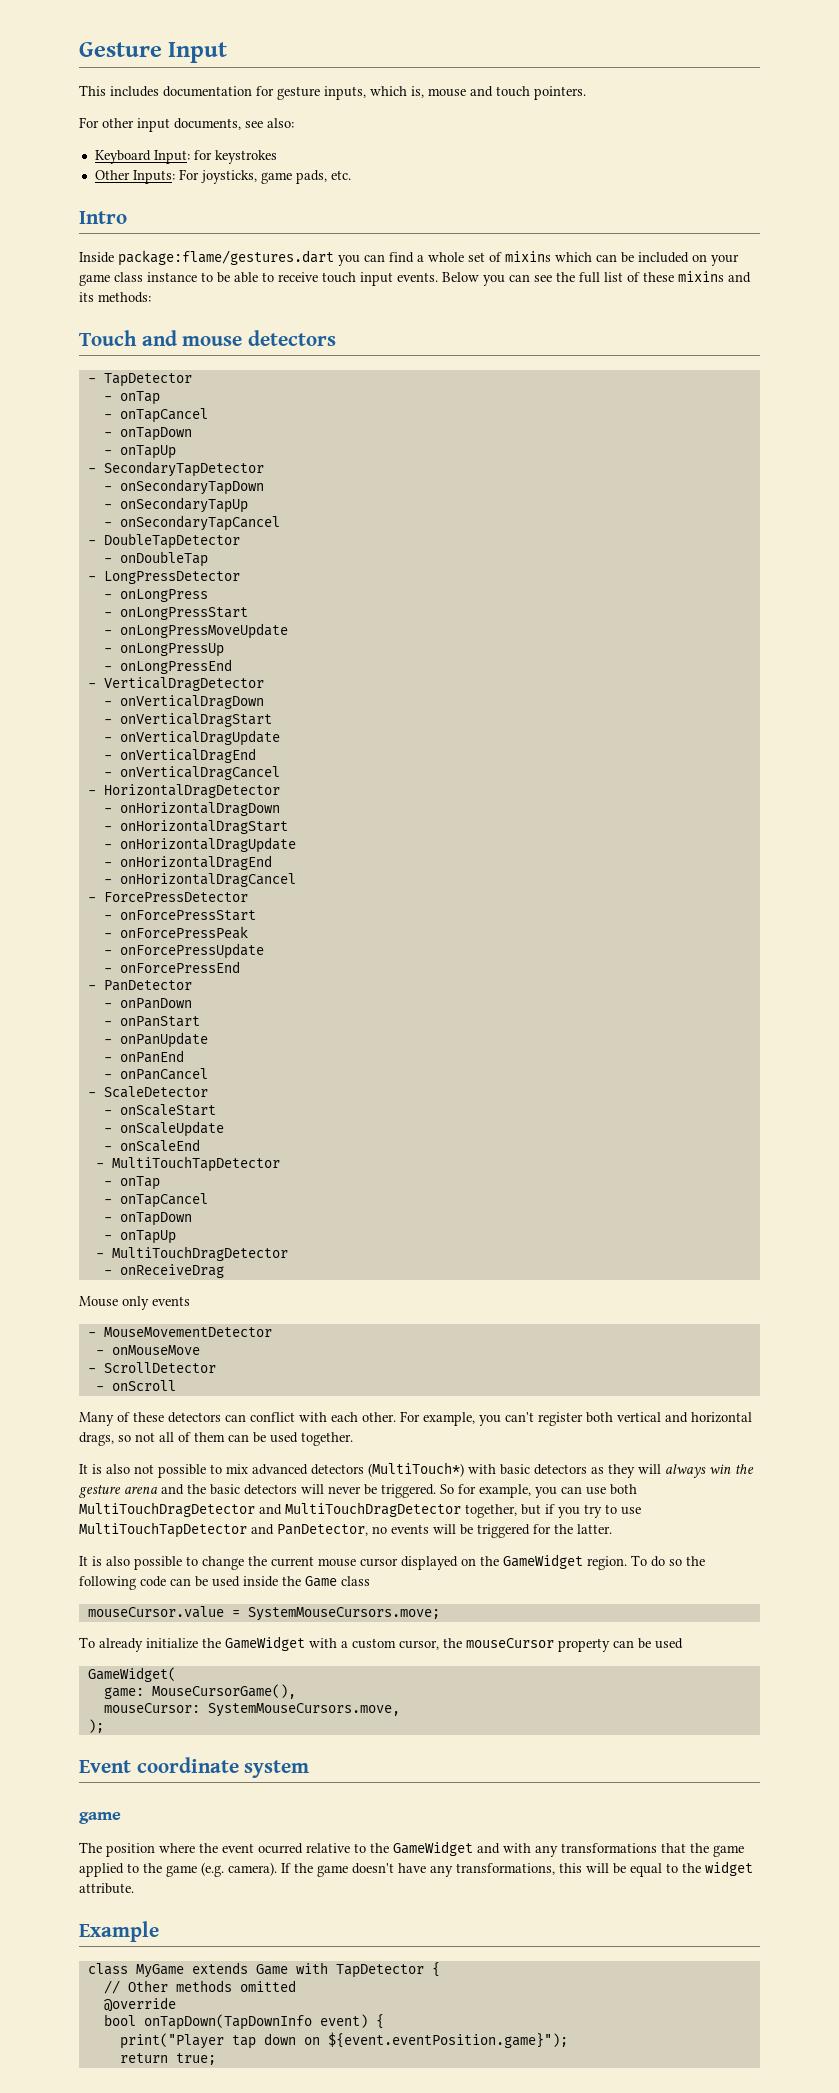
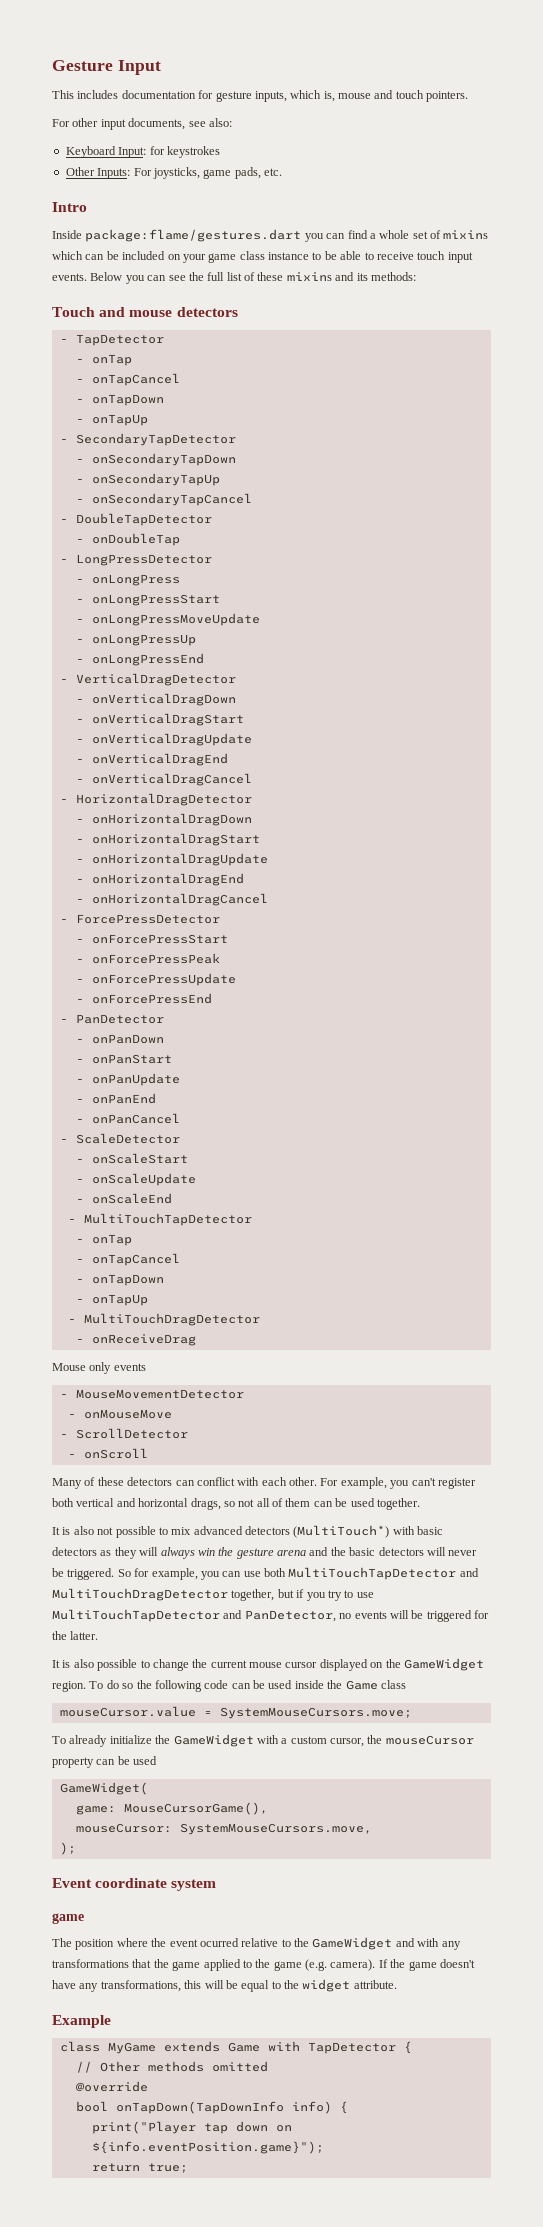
[79,1502,255,1517] MultiTouchDragDetector -> [288,1567,457,1580] MultiTouchTapDetector
[319,2014,368,2028] event) -> [291,2101,332,2114] info)
[327,2032,568,2048] ${event.eventPosition.game}"); -> [91,2141,324,2154] ${info.eventPosition.game}");

